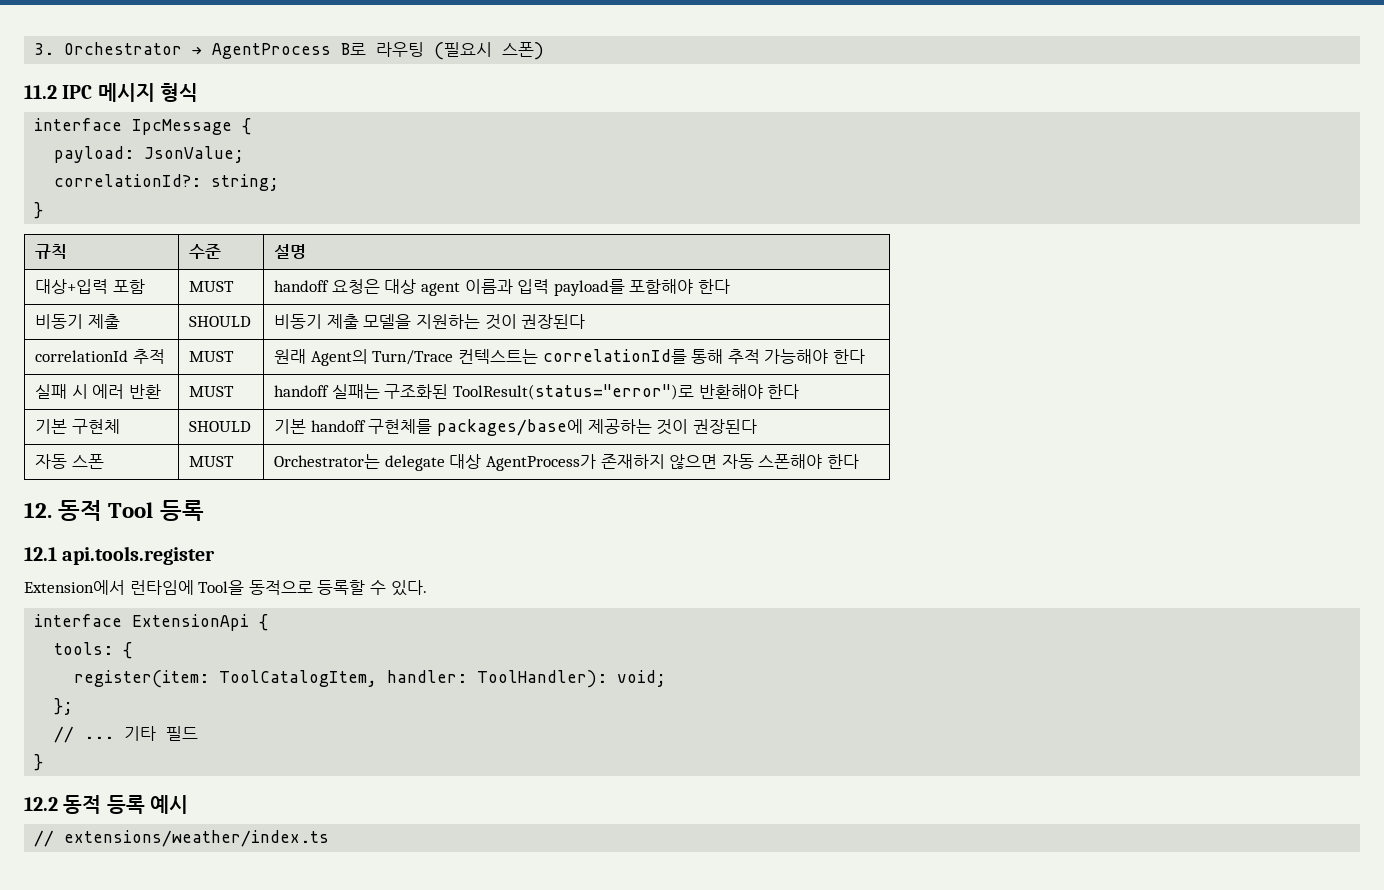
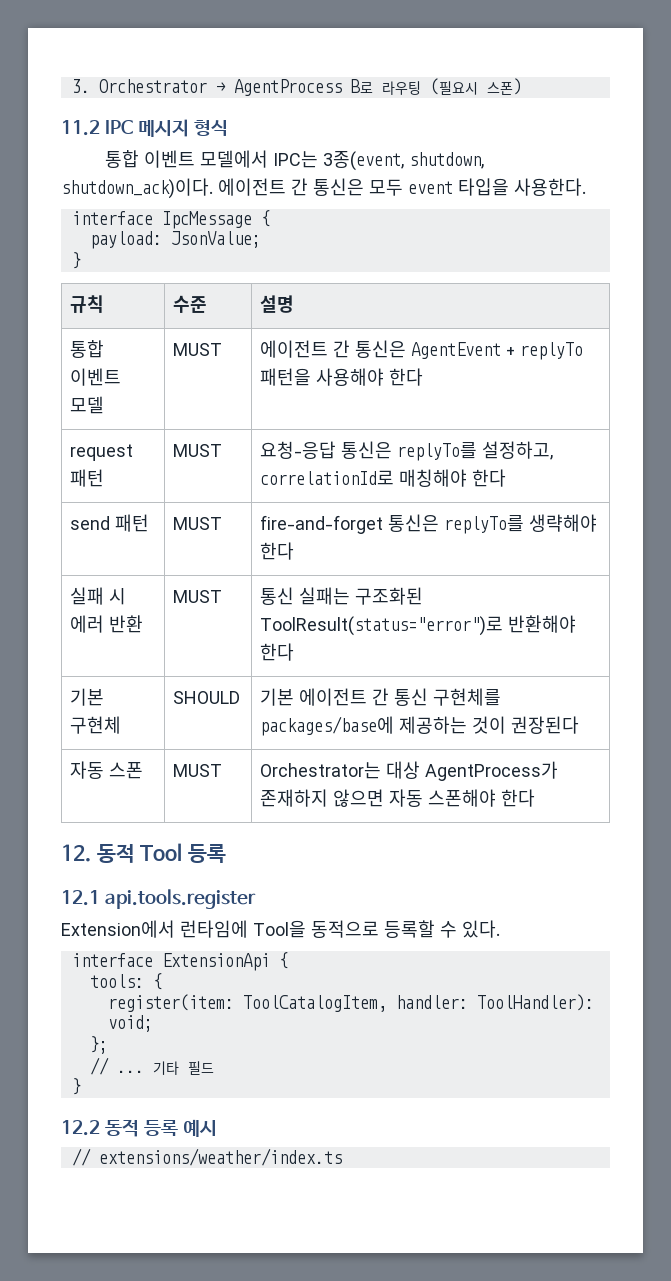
(198, 92) none -> [104,150,484,171] [61,178,586,199] // 통합 이벤트 모델에서 IPC는 3종(event, shutdown, shutdown_ack)이다. 에이전트 간 통신은 모두 event 타입을 사용한다.
[54,174,280,191] // correlationId?: string; -> (261, 239) none
[35,279,145,294] [189,281,235,292] [274,279,730,296] [35,314,120,329] [189,316,252,327] [274,314,586,330] [35,349,165,364] [189,351,235,362] [274,349,829,366] 대상+입력 포함 | MUST | handoff 요청은 대상 agent 이름과 입력 payload를 포함해야 한다 // 비동기 제출 | SHOULD | 비동기 제출 모델을 지원하는 것이 권장된다 // correlationId 추적 | MUST | 원래 Agent의 Turn/Trace 컨텍스트는 correlationId를 통해 추적 가능해야 -> [70,340,105,358] [70,368,122,386] [70,396,105,414] [173,343,223,356] [260,340,584,360] [260,368,424,386] [70,444,134,461] [70,469,105,487] [173,444,223,457] [260,441,554,461] [260,469,507,487] [70,514,150,532] [173,517,223,530] [260,514,598,534] 통합 이벤트 모델 | MUST | 에이전트 간 통신은 AgentEvent + replyTo 패턴을 사용해야 한다 // request 패턴 | MUST | 요청-응답 통신은 replyTo를 설정하고, correlationId로 매칭해야 한다 // send 패턴 | MUST | fire-and-forget 통신은 replyTo를 생략해야
[274,385,330,397] handoff -> [260,587,295,605] 통신
[310,420,366,432] handoff -> [299,688,429,706] 에이전트 간 통신
[384,455,445,471] delegate -> (382, 770) none

